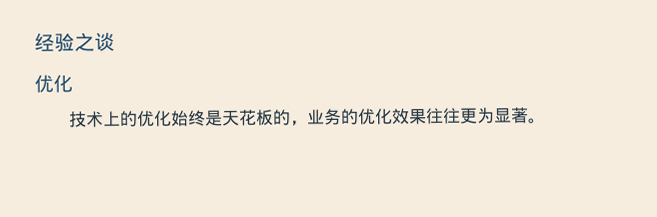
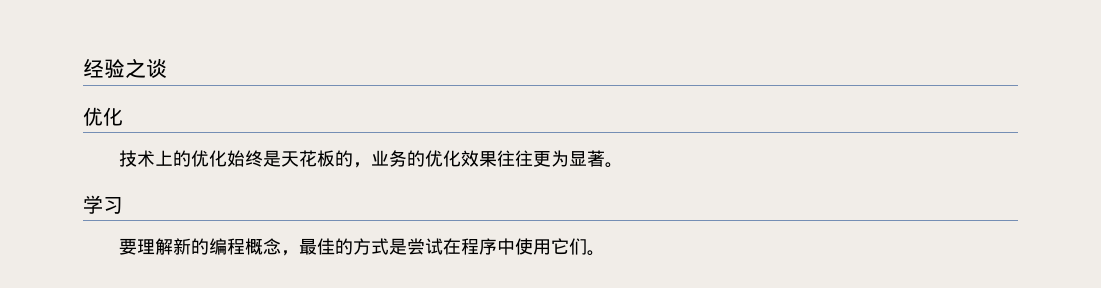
(546, 120) none -> [83,195,123,214] [119,238,606,256] // 学习 // 要理解新的编程概念，最佳的方式是尝试在程序中使用它们。

